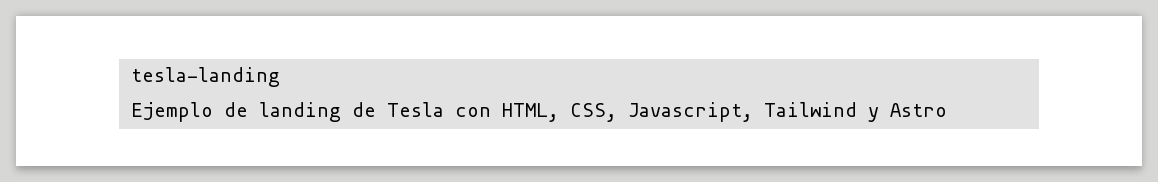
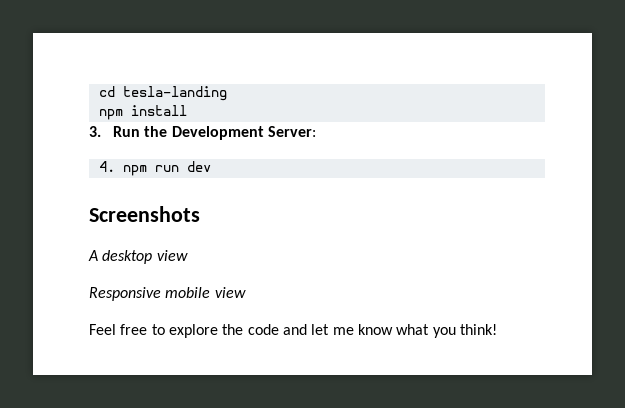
(131, 77) none -> [98,86,115,97] cd
[131,102,948,122] Ejemplo de landing de Tesla con HTML, CSS, Javascript, Tailwind y Astro -> [98,105,187,120] [89,126,316,140] [98,161,211,176] [89,206,200,222] [88,250,188,264] [89,287,246,301] [89,324,497,338] npm install // 3. Run the Development Server: // 4. npm run dev // Screenshots // A desktop view // Responsive mobile view // Feel free to explore the code and let me know what you think!

